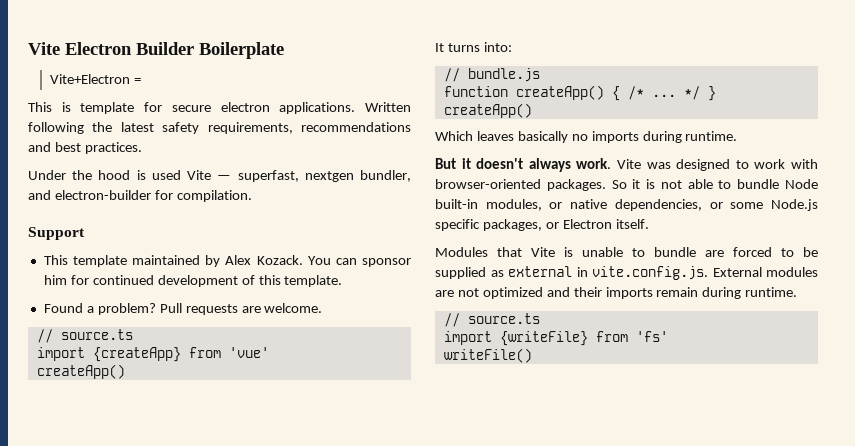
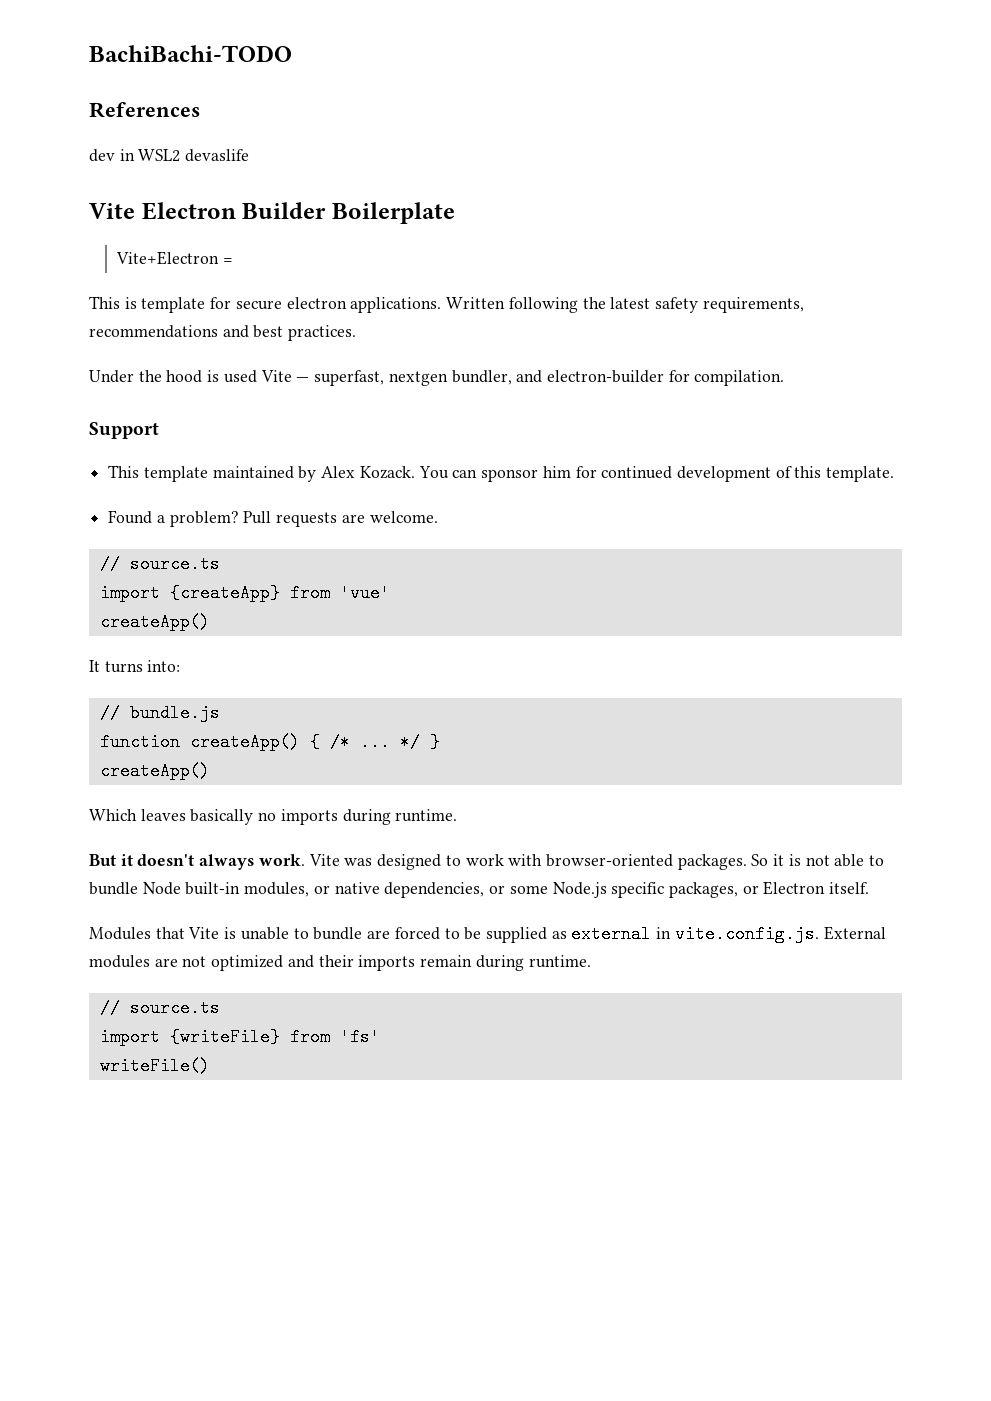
(28, 48) none -> [89,45,292,62] [89,102,200,118] [89,149,250,162] BachiBachi-TODO // References // dev in WSL2 devaslife //

